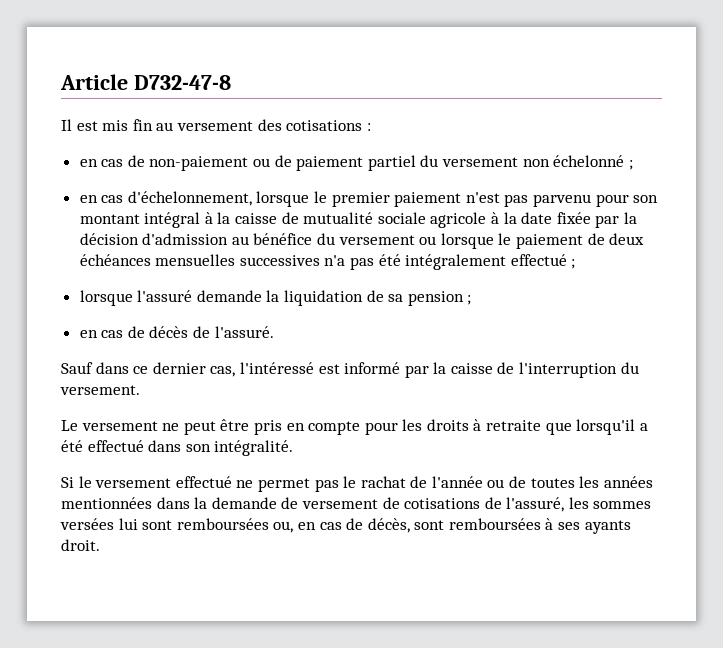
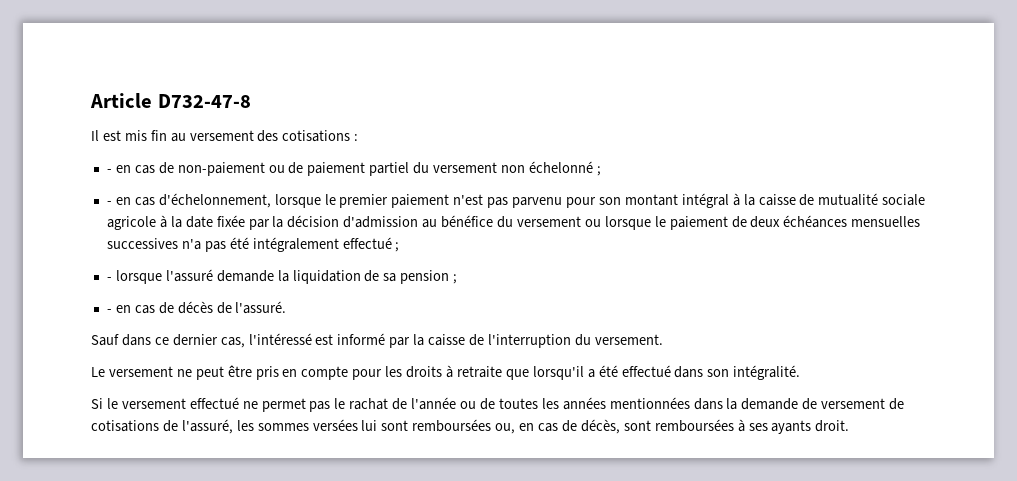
(371, 127) none -> [106,169,112,173] -
(633, 165) none -> [106,201,112,205] -
(576, 264) none -> [106,277,112,281] -
(472, 300) none -> [106,309,112,313] -

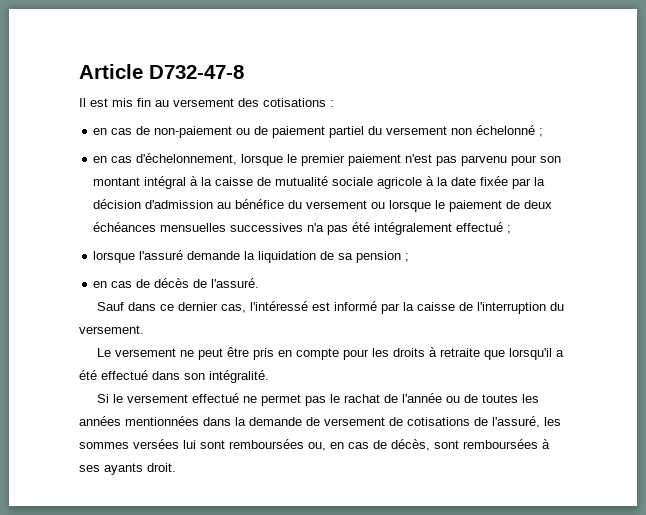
[106,169,112,173] - -> (334, 103) none
[106,201,112,205] - -> (544, 132) none
[106,277,112,281] - -> (512, 229) none
[106,309,112,313] - -> (410, 257) none

